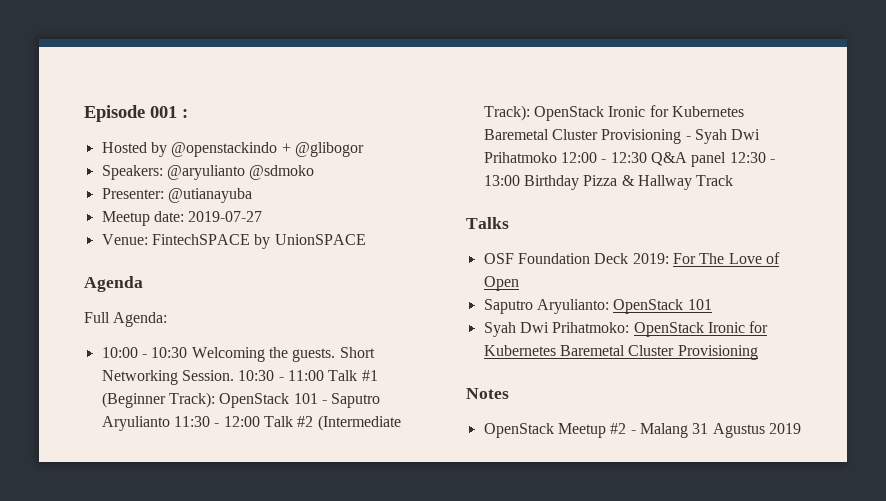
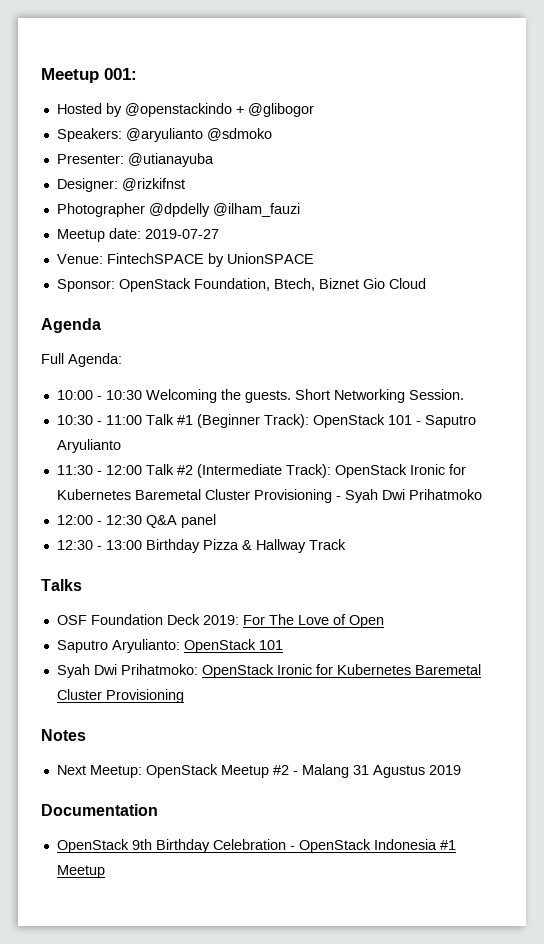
[84,105,188,122] Episode 001 : -> [41,68,137,83] Meetup 001:
(252, 195) none -> [56,178,185,192] [56,203,300,217] // Designer: @rizkifnst // Photographer @dpdelly @ilham_fauzi
(366, 239) none -> [56,278,426,292] // Sponsor: OpenStack Foundation, Btech, Biznet Gio Cloud
(234, 375) none -> (464, 394) //
(170, 423) none -> (121, 446) //
(557, 157) none -> (482, 494) //
(727, 159) none -> (216, 521) //
(509, 393) none -> [56,765,142,778] Next Meetup:
(801, 428) none -> [41,804,158,816] [56,839,456,853] [56,865,105,878] // Documentation // OpenStack 9th Birthday Celebration - OpenStack Indonesia #1 Meetup

